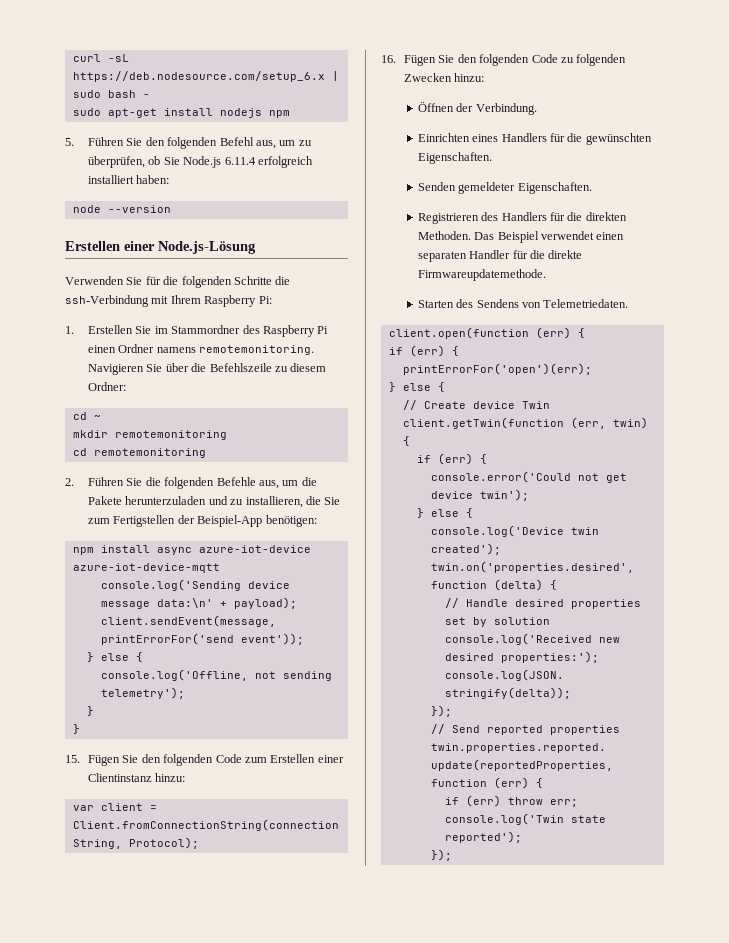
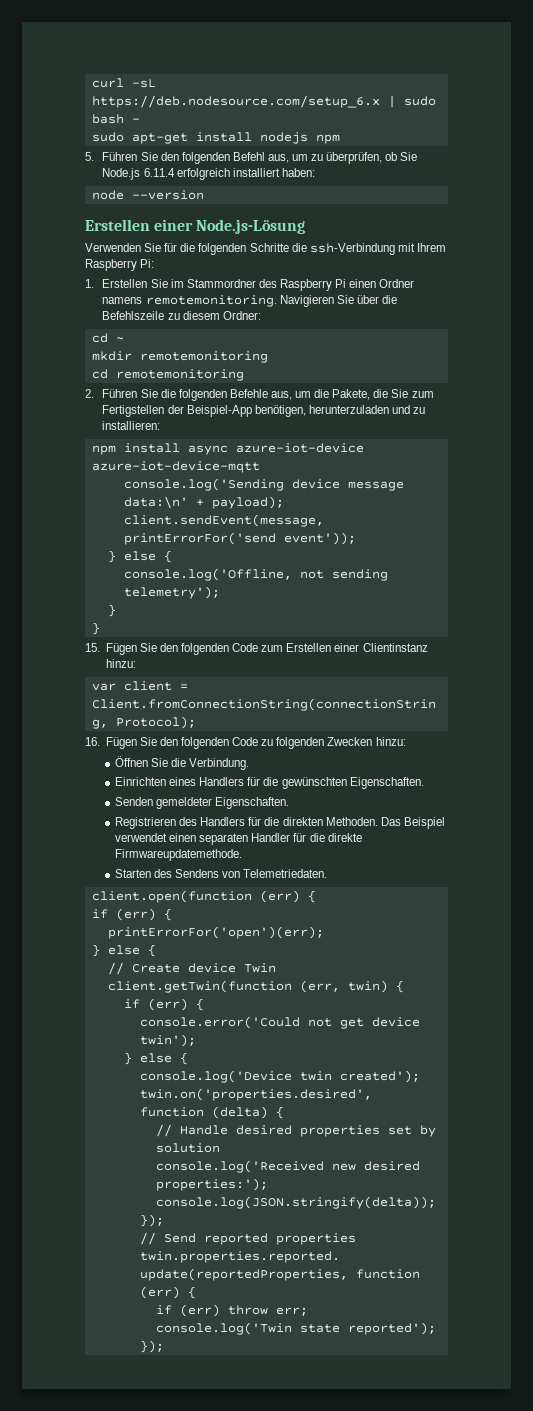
[88,496,303,508] Pakete herunterzuladen und zu installieren, -> [332,389,371,400] Pakete,
[265,515,317,527] benötigen: -> [254,405,426,417] [102,421,161,430] benötigen, herunterzuladen und zu installieren:
[456,103,474,112] der -> [151,758,187,767] Sie die

